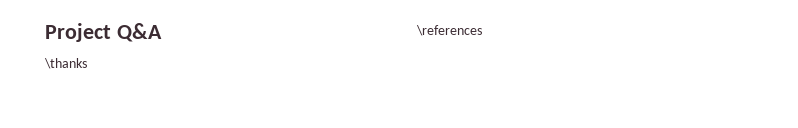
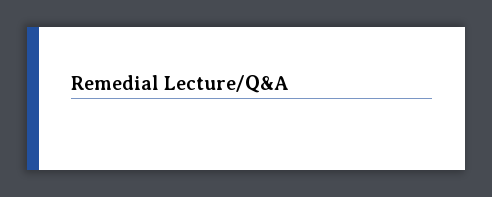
[45,23,162,42] [44,58,87,69] [416,25,482,36] Project Q&A // \thanks // \references -> [71,75,290,93] Remedial Lecture/Q&A

